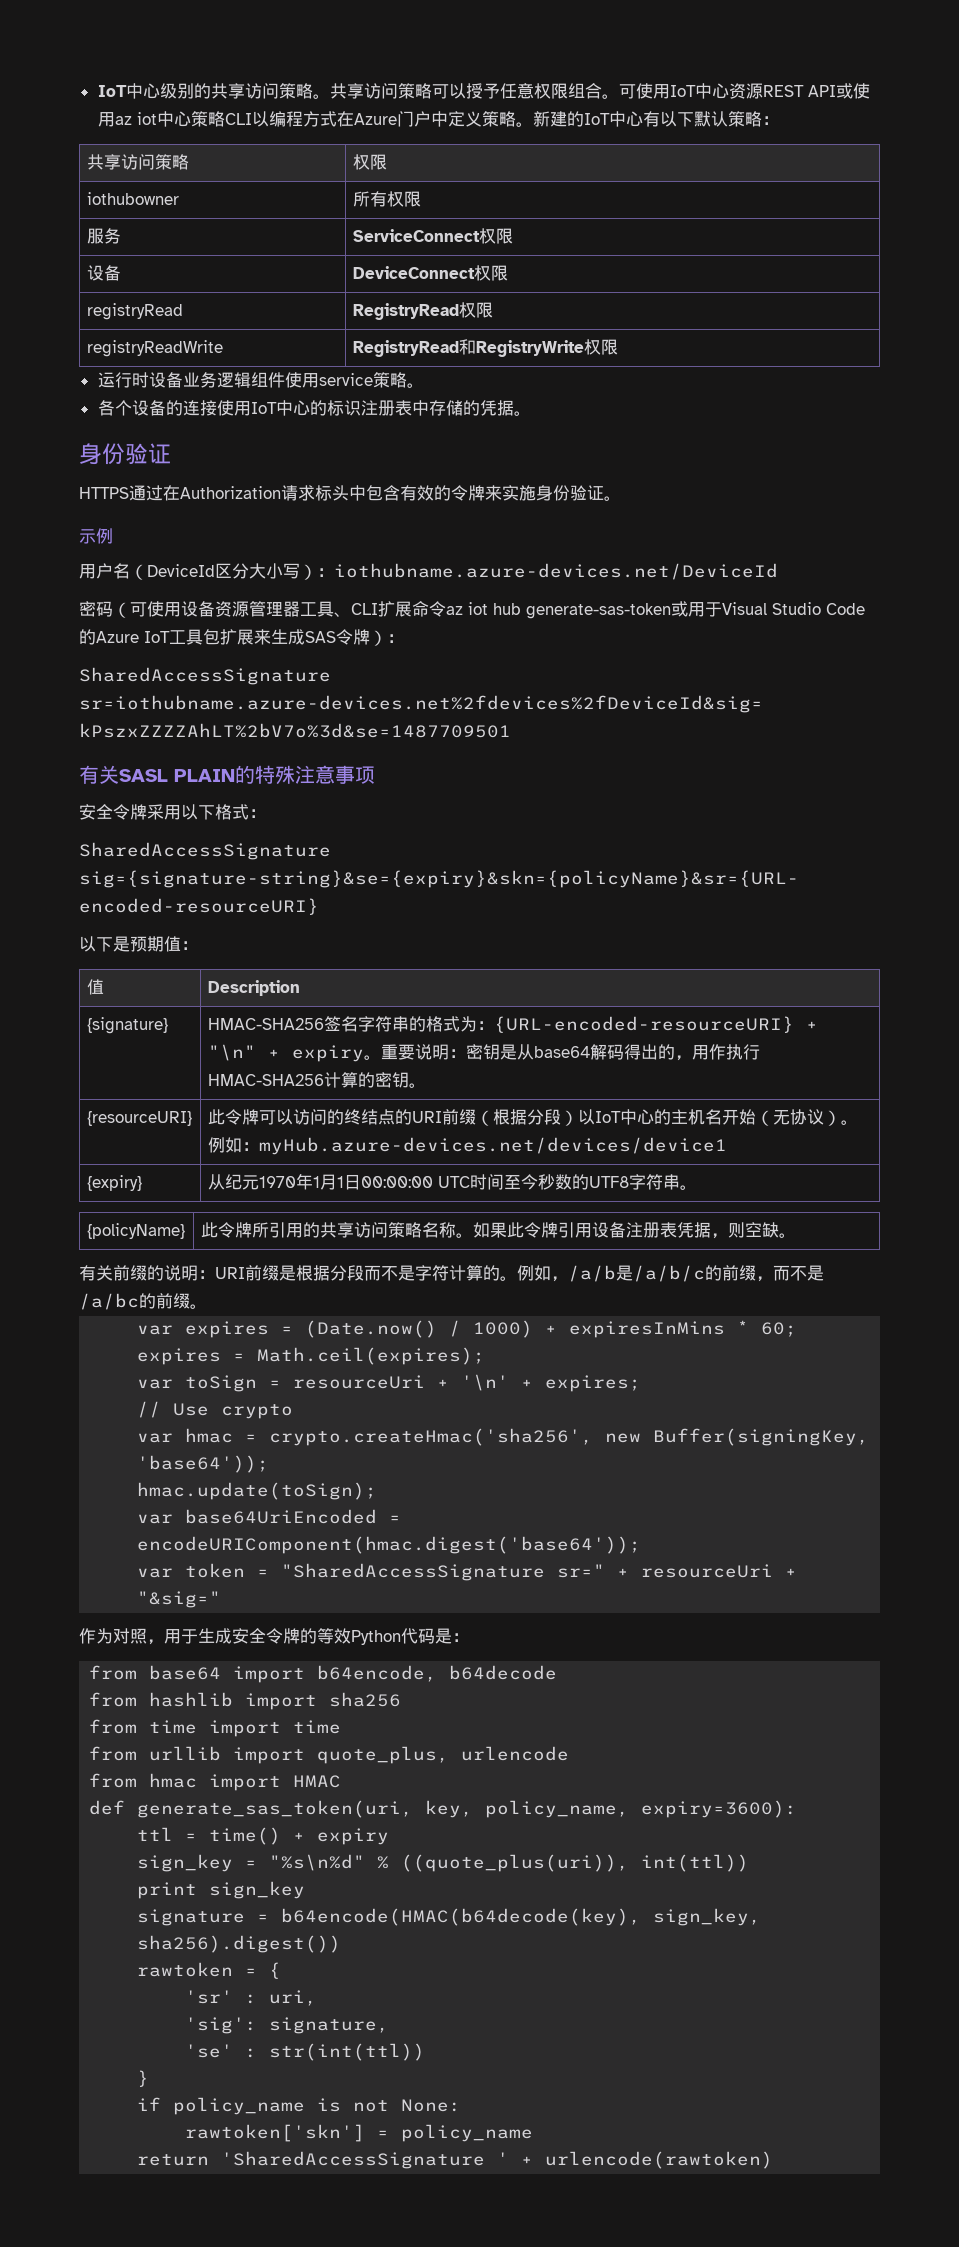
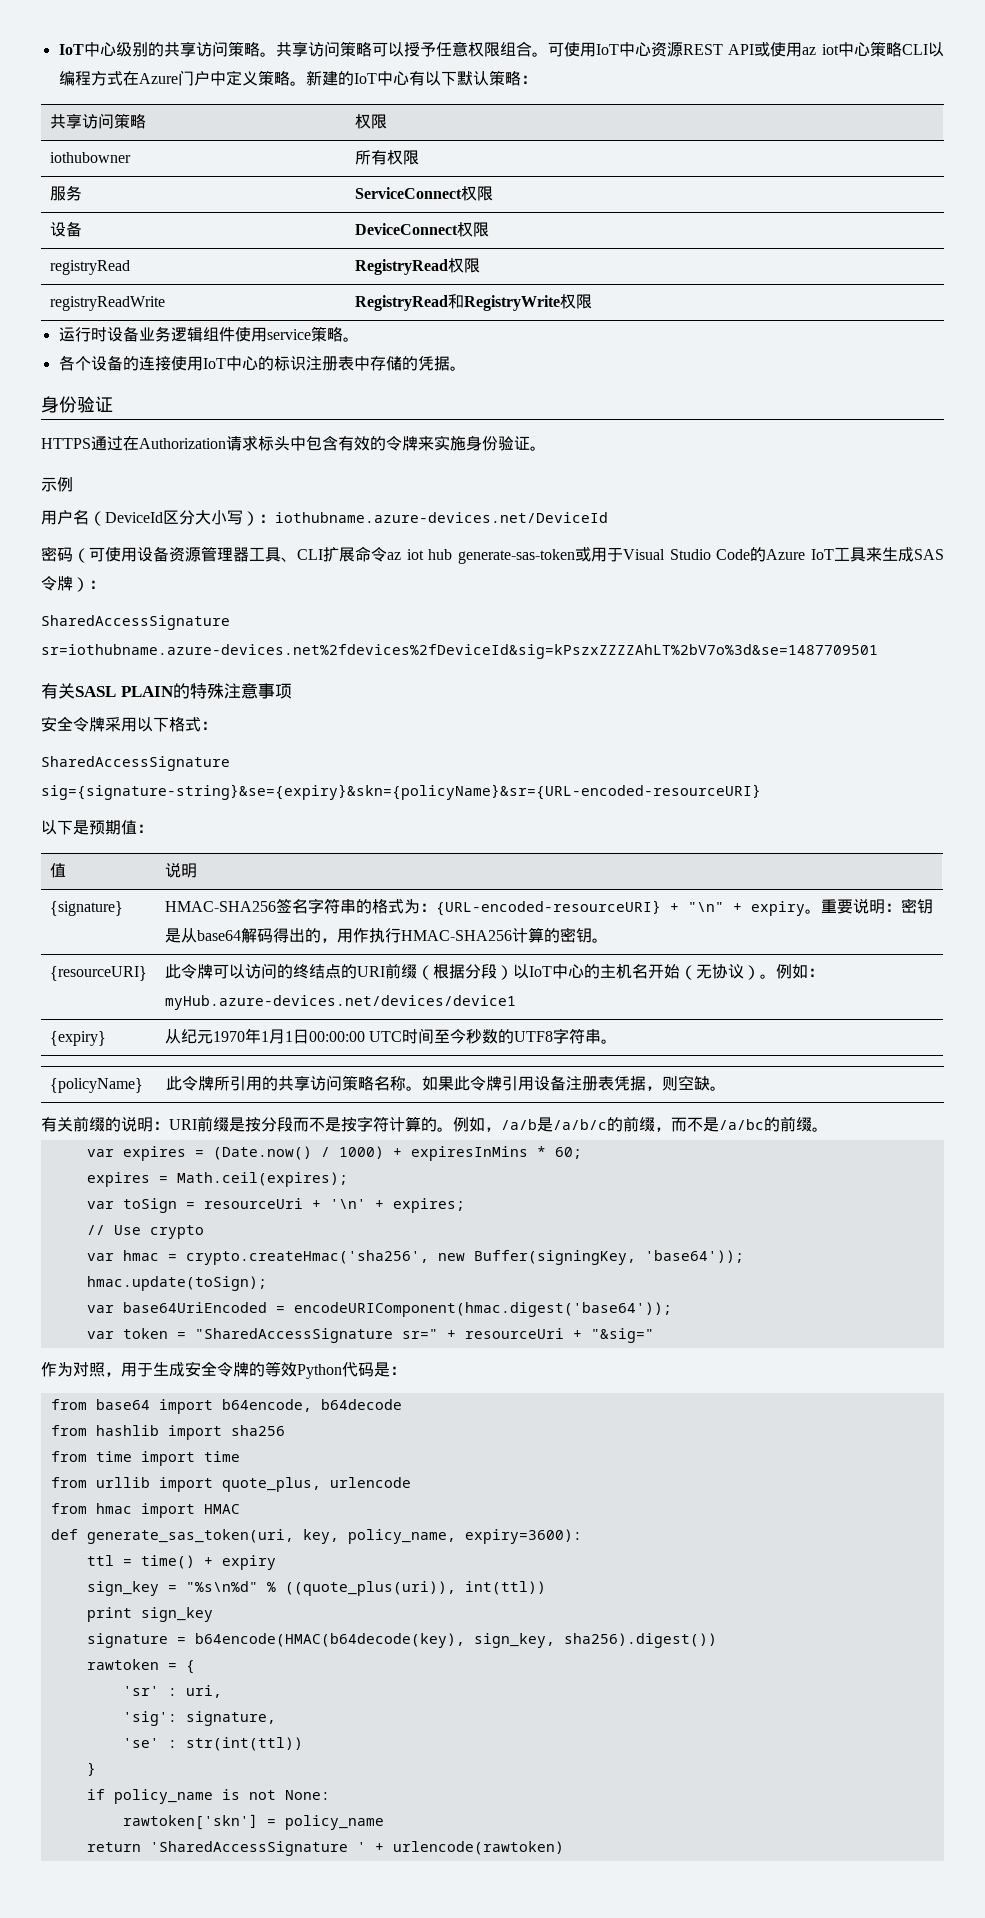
[203,629,254,645] 包扩展 -> (866, 554) none
[207,980,300,996] Description -> [164,862,197,878] 说明
[296,1265,330,1281] 根据 -> [245,1117,261,1132] 按
(415, 1273) none -> [341,1117,357,1132] 按

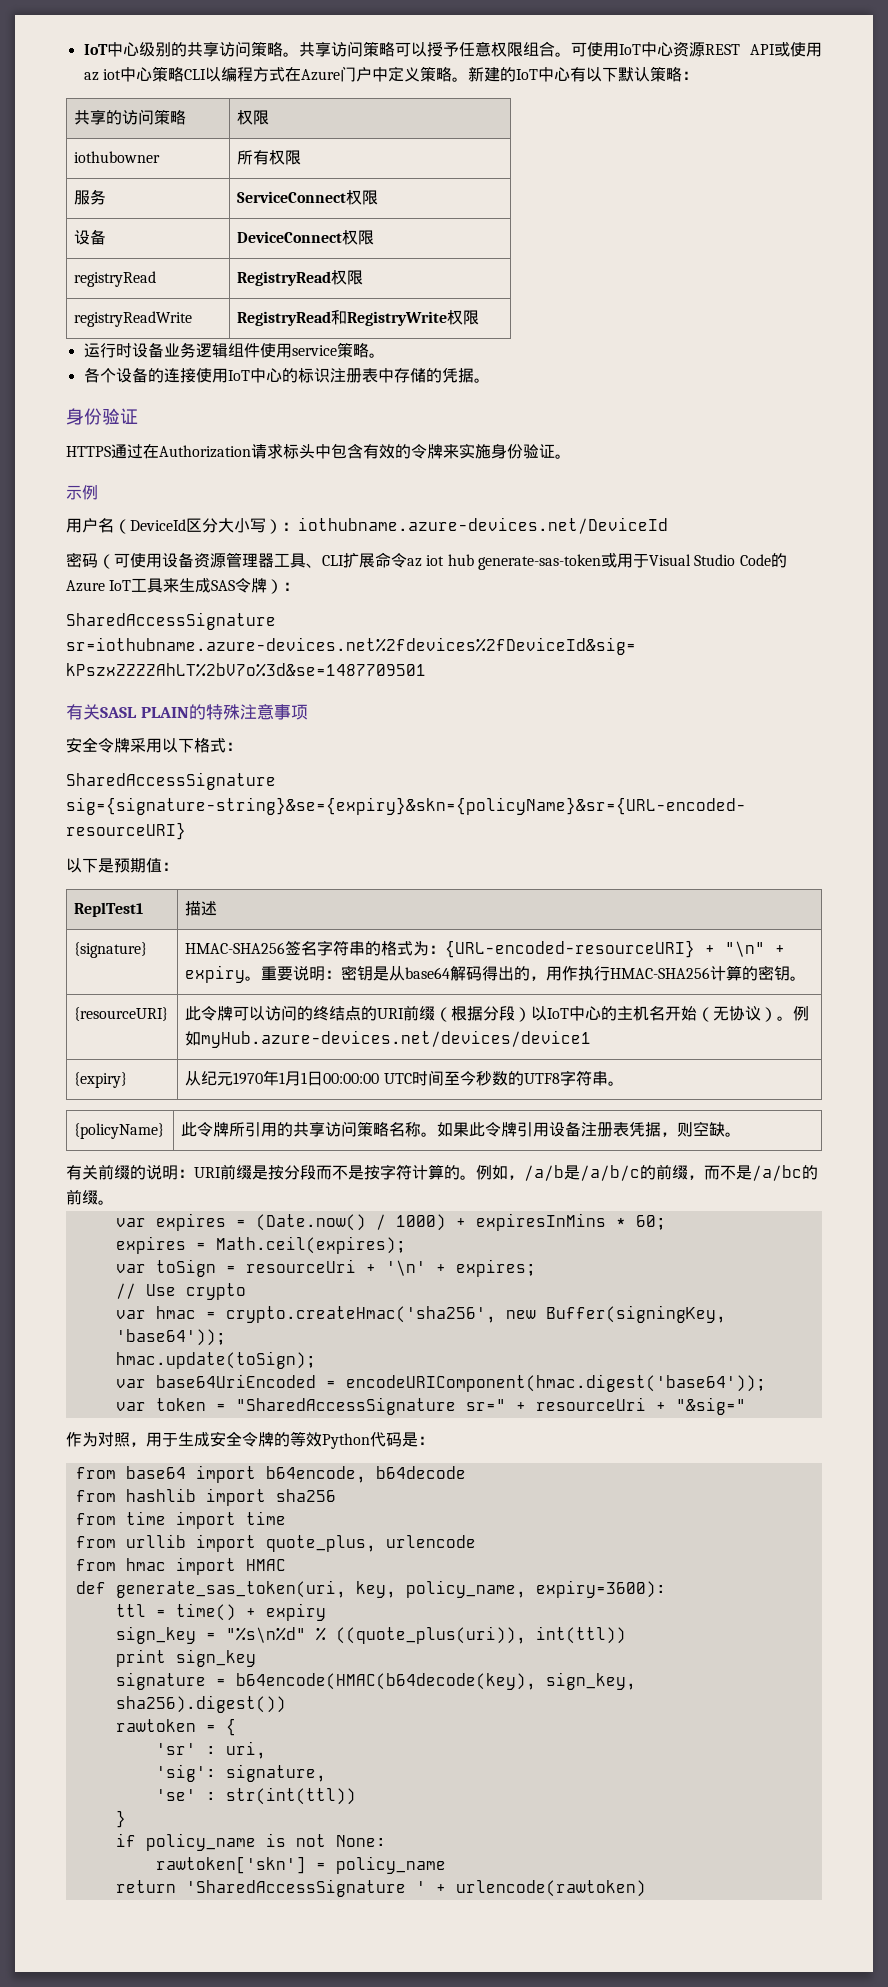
(82, 121) none -> [106,110,123,125] 的
[49,863,66,878] [164,862,197,878] 值 | 说明 -> [74,902,144,917] [185,901,218,916] ReplTest1 | 描述
[807,968,824,977] ： -> (202, 1038) none

